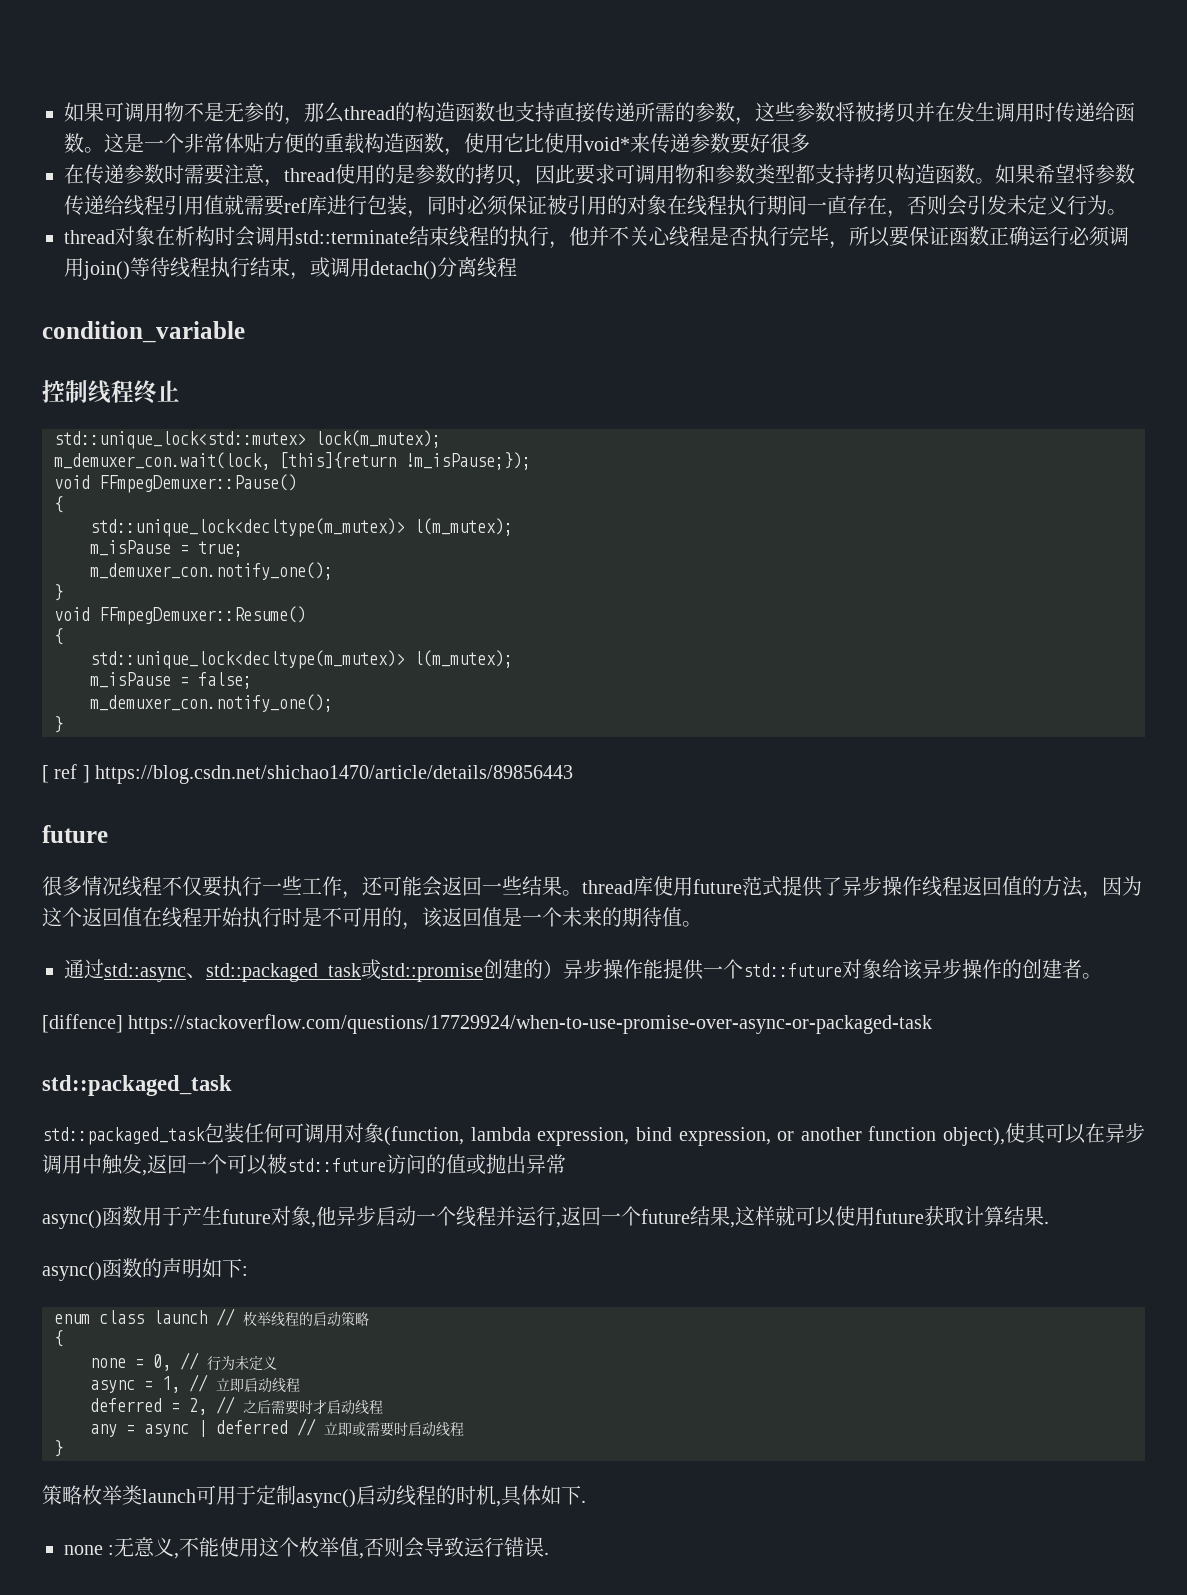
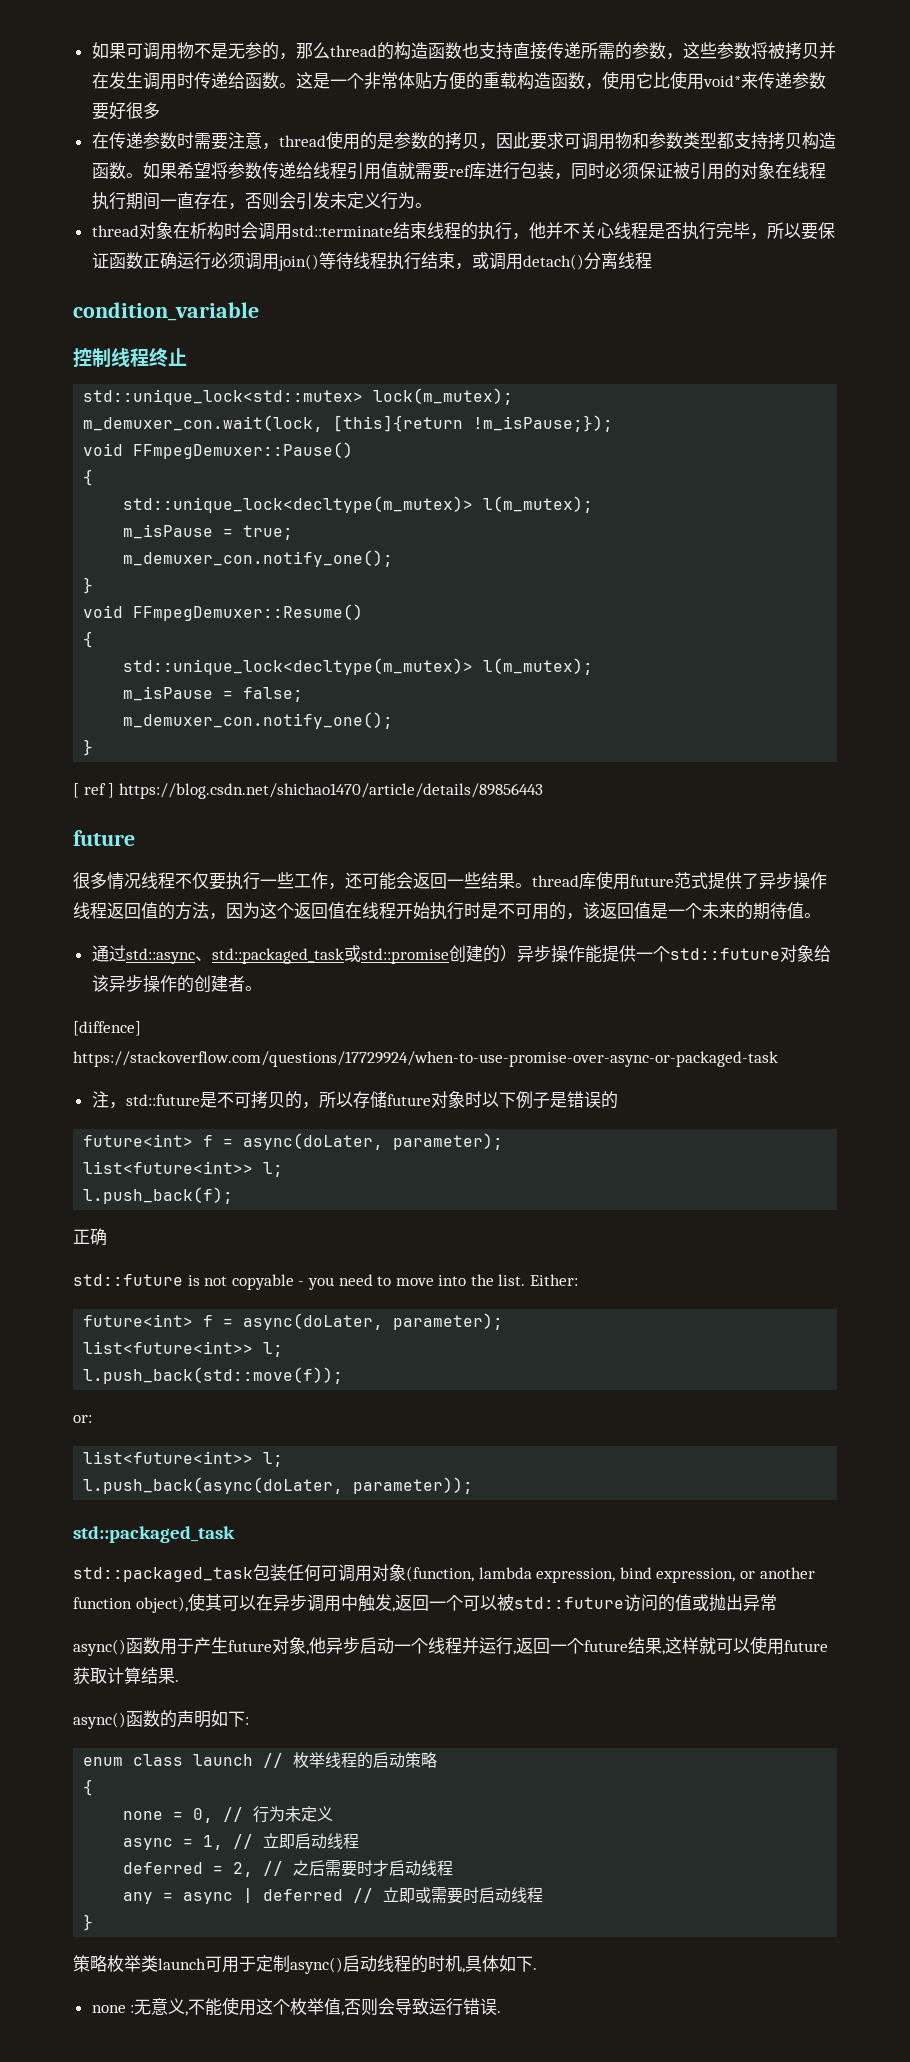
(933, 1024) none -> [91,1091,618,1109] [83,1133,504,1150] [83,1161,284,1177] [83,1187,234,1204] [73,1228,107,1246] [73,1274,579,1290] [83,1313,504,1330] [83,1341,284,1357] [83,1367,344,1384] [73,1415,92,1423] [83,1451,284,1467] [83,1477,474,1494] // 注，std::future是不可拷贝的，所以存储future对象时以下例子是错误的 // future<int> f = async(doLater, parameter); // list<future<int>> l; // l.push_back(f); // 正确 // std::future is not copyable - you need to move into the list. Either: // future<int> f = async(doLater, parameter); // list<future<int>> l; // l.push_back(std::move(f)); // or: // list<future<int>> l; // l.push_back(async(doLater, parameter));

